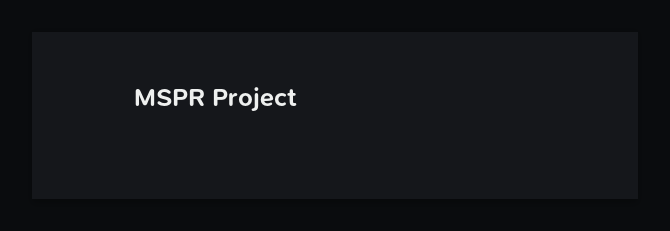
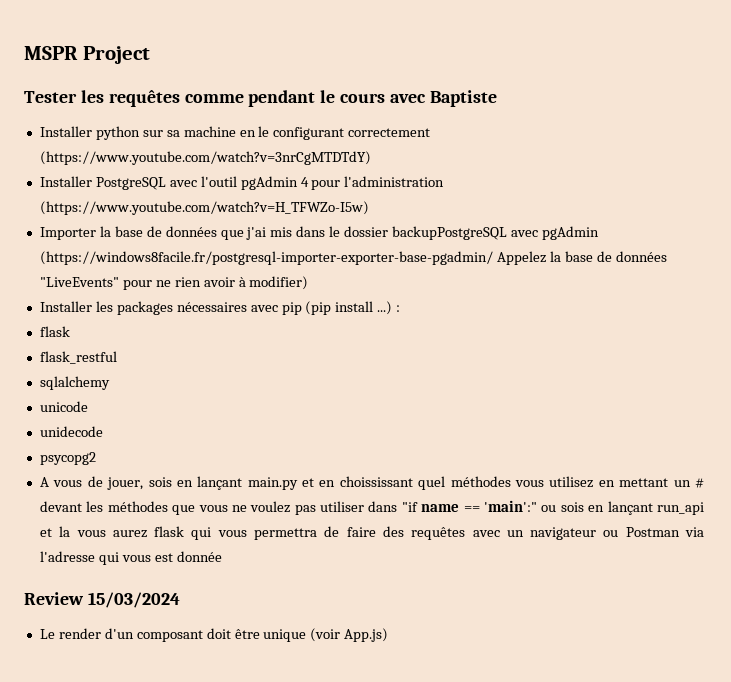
(297, 99) none -> [24,90,497,107] [39,126,431,140] [39,151,371,165] [39,176,445,190] [39,201,369,215] [39,226,599,240] [39,251,667,265] [39,276,309,290] [39,301,401,315] [39,326,70,337] [39,351,117,364] [39,376,110,390] [39,401,88,412] [39,426,103,437] [39,452,96,465] [39,476,704,490] [39,500,704,515] [39,526,704,540] [39,551,222,565] [24,592,180,608] [39,628,389,642] // Tester les requêtes comme pendant le cours avec Baptiste // Installer python sur sa machine en le configurant correctement (https://www.youtube.com/watch?v=3nrCgMTDTdY) // Installer PostgreSQL avec l'outil pgAdmin 4 pour l'administration (https://www.youtube.com/watch?v=H_TFWZo-I5w) // Importer la base de données que j'ai mis dans le dossier backupPostgreSQL avec pgAdmin (https://windows8facile.fr/postgresql-importer-exporter-base-pgadmin/ Appelez la base de données "LiveEvents" pour ne rien avoir à modifier) // Installer les packages nécessaires avec pip (pip install ...) : // flask // flask_restful // sqlalchemy // unicode // unidecode // psycopg2 // A vous de jouer, sois en lançant main.py et en choississant quel méthodes vous utilisez en mettant un # devant les méthodes que vous ne voulez pas utiliser dans "if name == 'main':" ou sois en lançant run_api et la vous aurez flask qui vous permettra de faire des requêtes avec un navigateur ou Postman via l'adresse qui vous est donnée // Review 15/03/2024 // Le render d'un composant doit être unique (voir App.js)

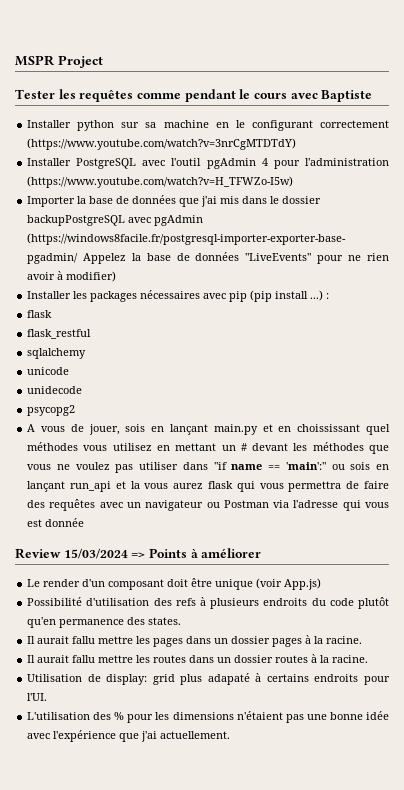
(180, 600) none -> [131,548,262,558] => Points à améliorer
(389, 635) none -> [27,597,389,609] [27,617,182,628] [27,635,363,647] [27,654,369,663] [27,673,390,685] [27,693,48,701] [27,711,389,723] [27,730,231,742] // Possibilité d'utilisation des refs à plusieurs endroits du code plutôt qu'en permanence des states. // Il aurait fallu mettre les pages dans un dossier pages à la racine. // Il aurait fallu mettre les routes dans un dossier routes à la racine. // Utilisation de display: grid plus adapaté à certains endroits pour l'UI. // L'utilisation des % pour les dimensions n'étaient pas une bonne idée avec l'expérience que j'ai actuellement.

